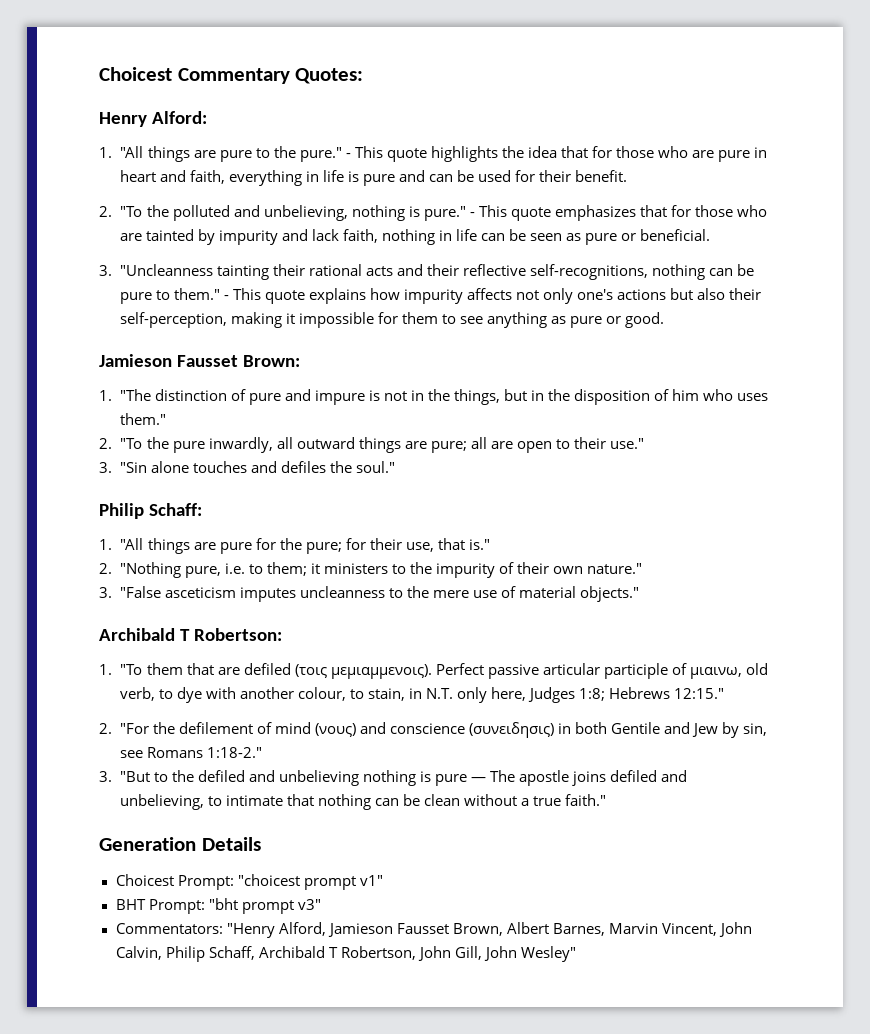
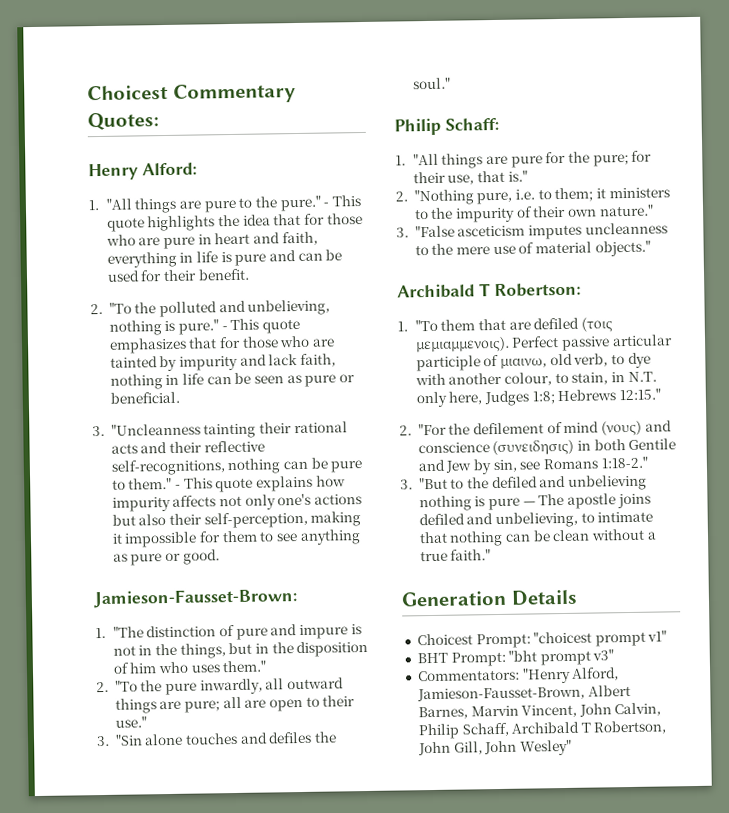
[99,354,300,367] Jamieson Fausset Brown: -> [93,588,298,609] Jamieson-Fausset-Brown:
[327,923,503,937] Jamieson Fausset Brown, -> [416,686,585,702] Jamieson-Fausset-Brown,

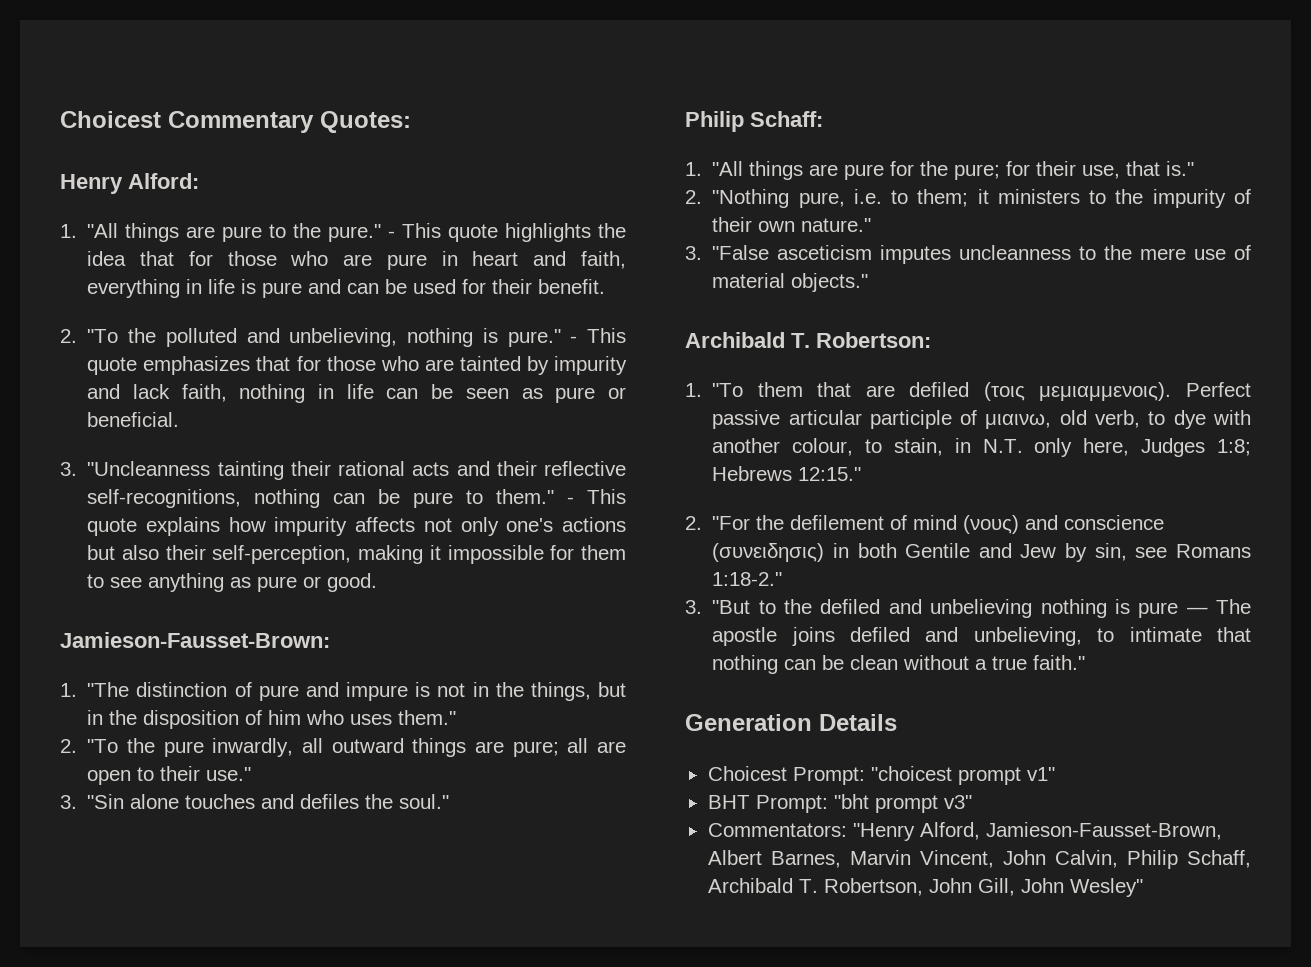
[478,283,491,297] T -> [791,333,810,348] T.
[580,722,591,733] T -> [798,879,818,893] T.

